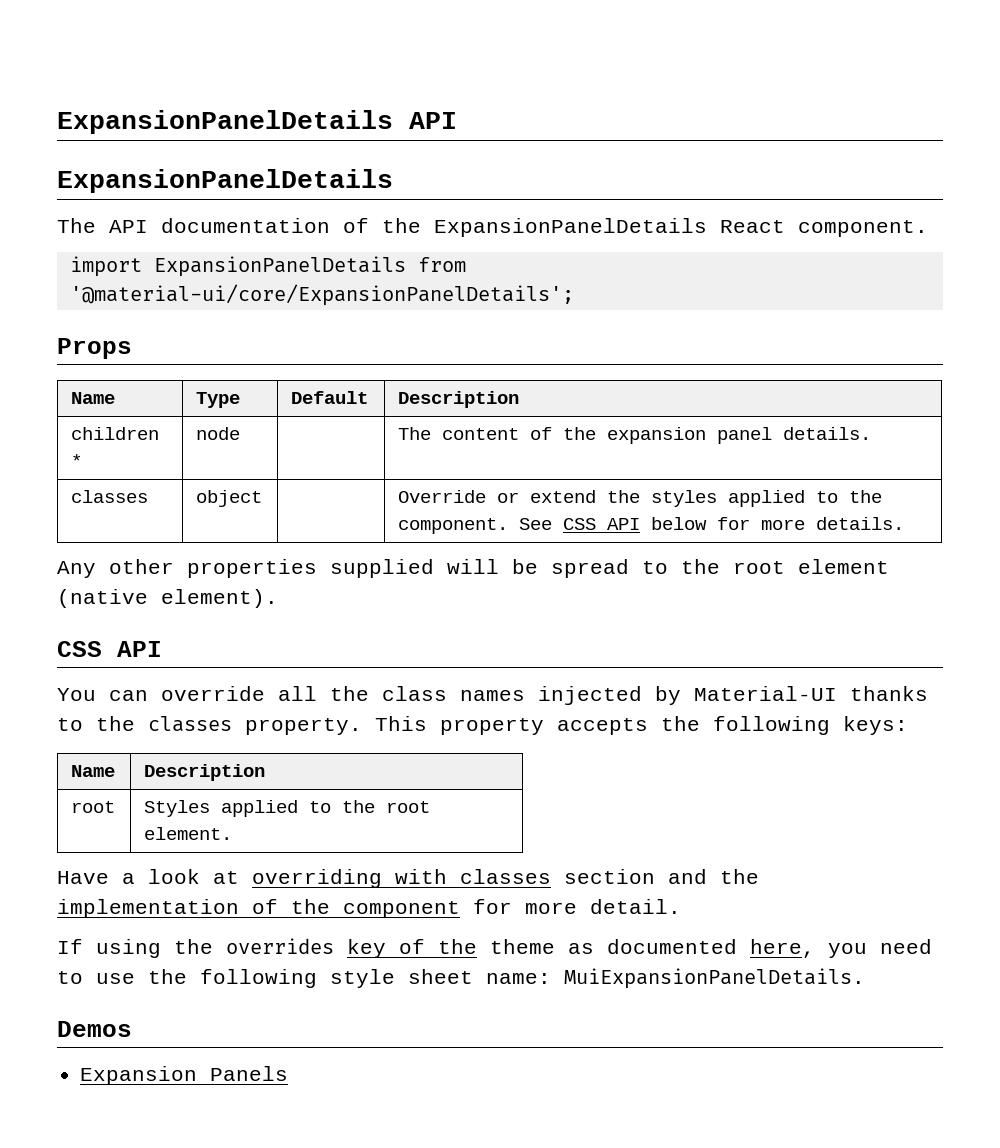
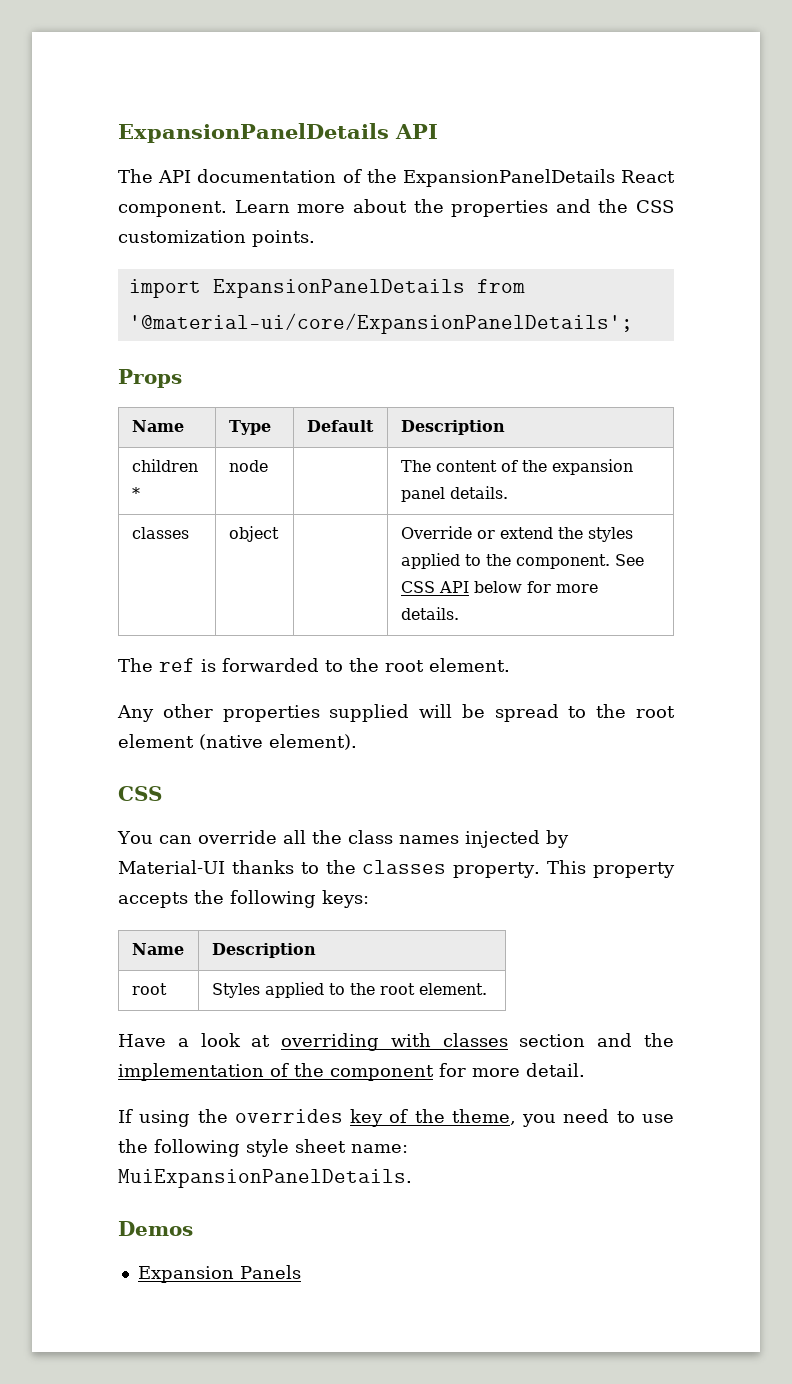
[57,169,393,193] // ExpansionPanelDetails -> (438, 131) none
(928, 228) none -> [234,199,674,217] [118,230,315,247] Learn more about the properties and the CSS customization points.
(905, 523) none -> [118,658,510,672] // The ref is forwarded to the root element.
[117,641,162,657] API -> (162, 793) none
[490,939,815,958] theme as documented here, -> [451,1109,516,1125] theme,

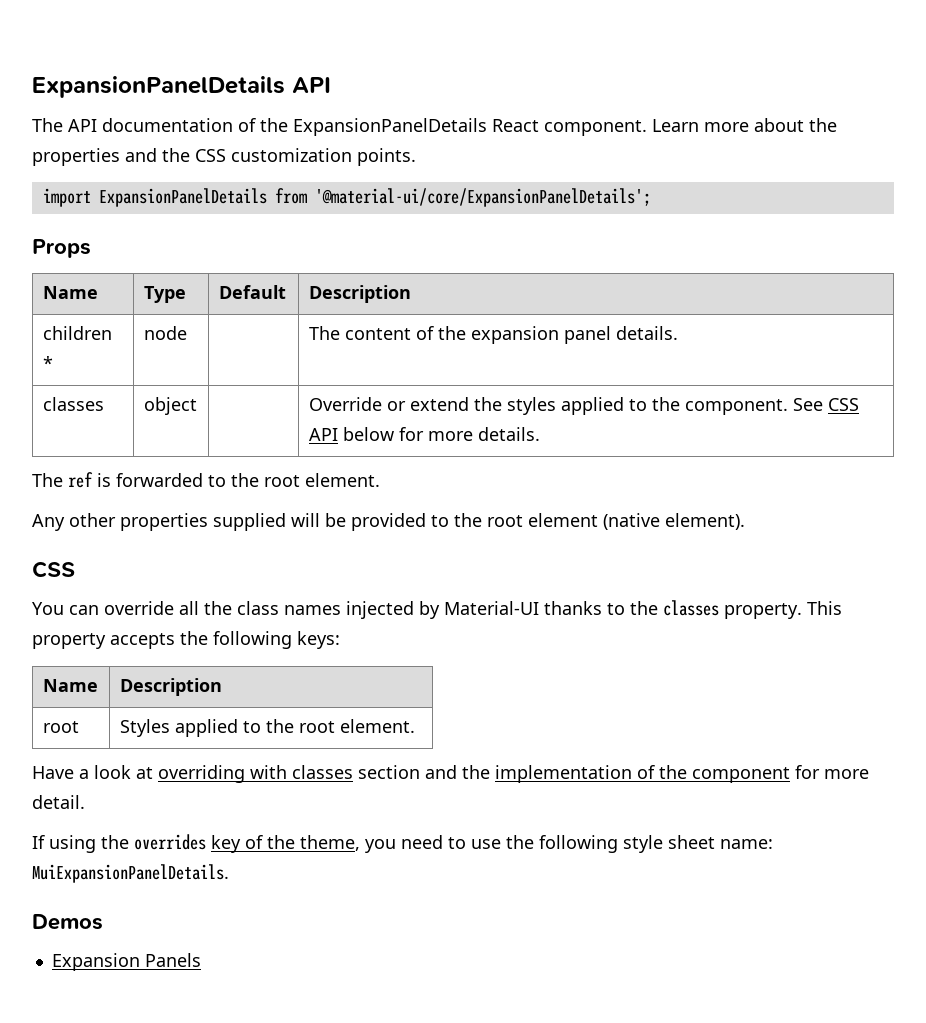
[494,704,559,722] spread -> [351,513,426,531] provided

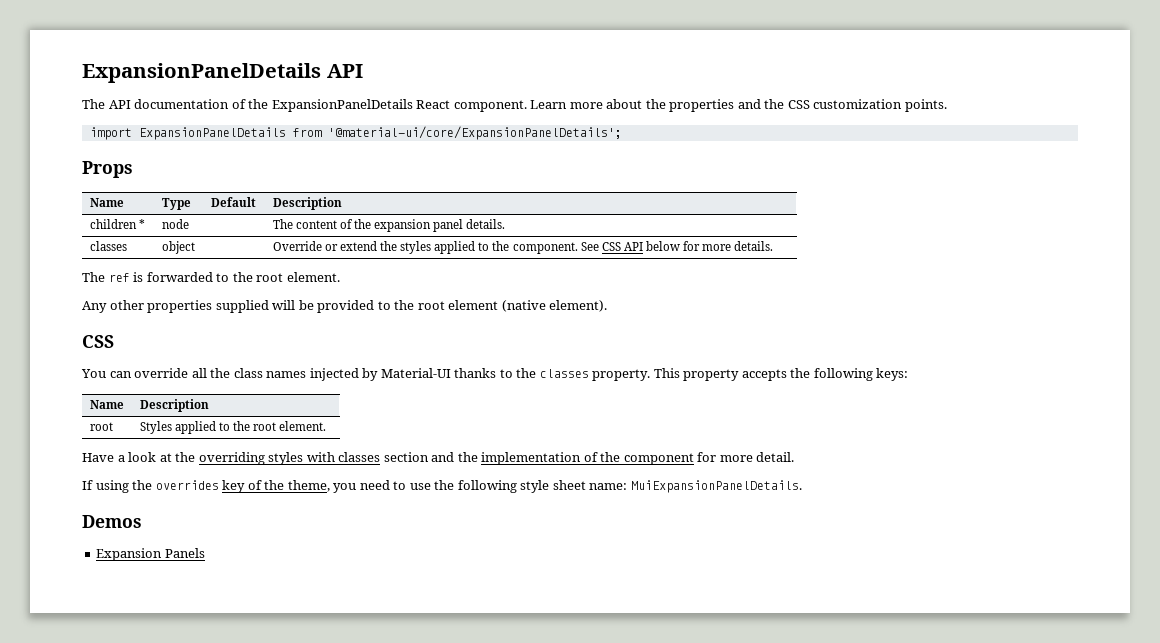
[158,765,245,783] overriding -> [175,452,304,465] the overriding styles

